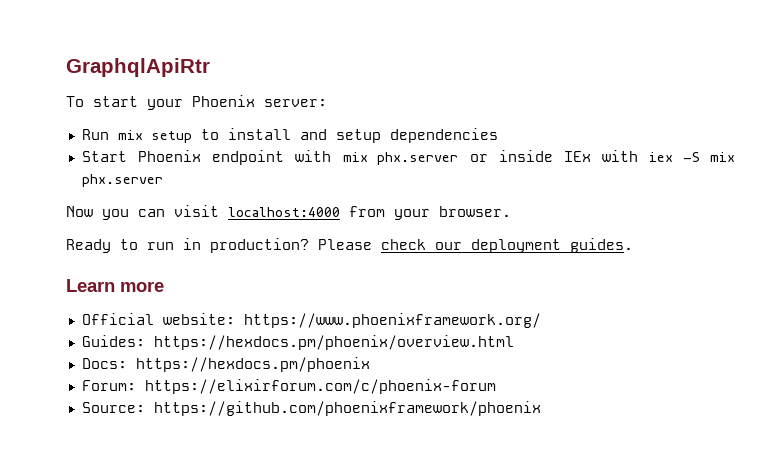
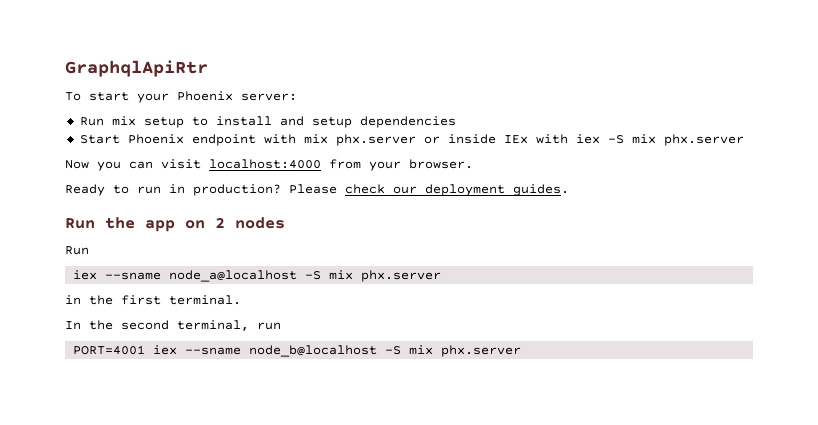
[66,279,164,292] [81,313,541,328] [81,335,514,350] [81,357,370,372] [81,379,496,394] [81,401,541,416] Learn more // Official website: https://www.phoenixframework.org/ // Guides: https://hexdocs.pm/phoenix/overview.html // Docs: https://hexdocs.pm/phoenix // Forum: https://elixirforum.com/c/phoenix-forum // Source: https://github.com/phoenixframework/phoenix -> [65,217,285,232] [65,246,89,255] [73,270,442,282] [65,295,241,305] [65,320,281,331] [73,345,522,357] Run the app on 2 nodes // Run // iex --sname node_a@localhost -S mix phx.server // in the first terminal. // In the second terminal, run // PORT=4001 iex --sname node_b@localhost -S mix phx.server

